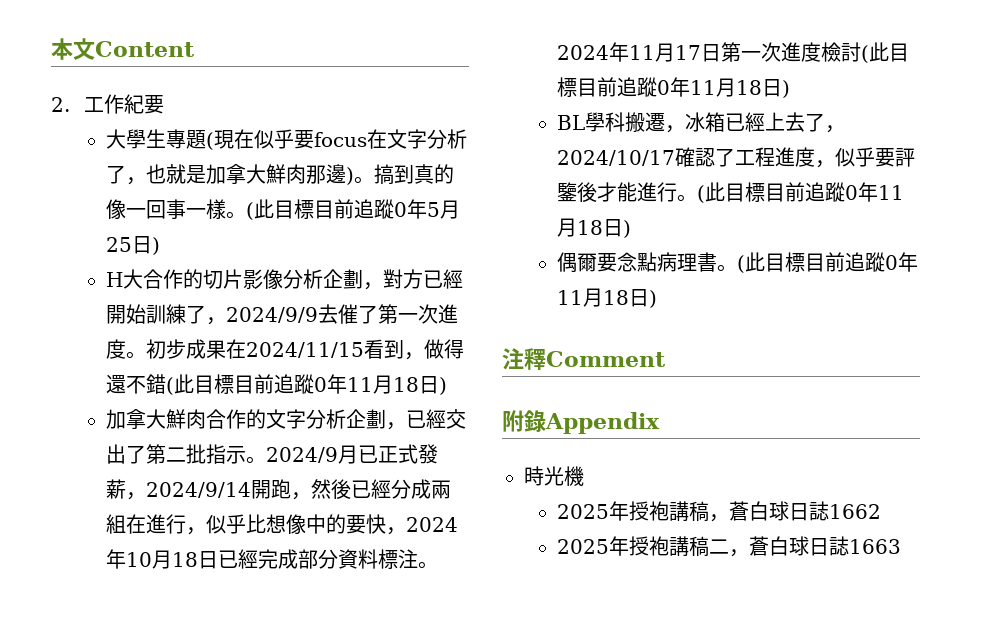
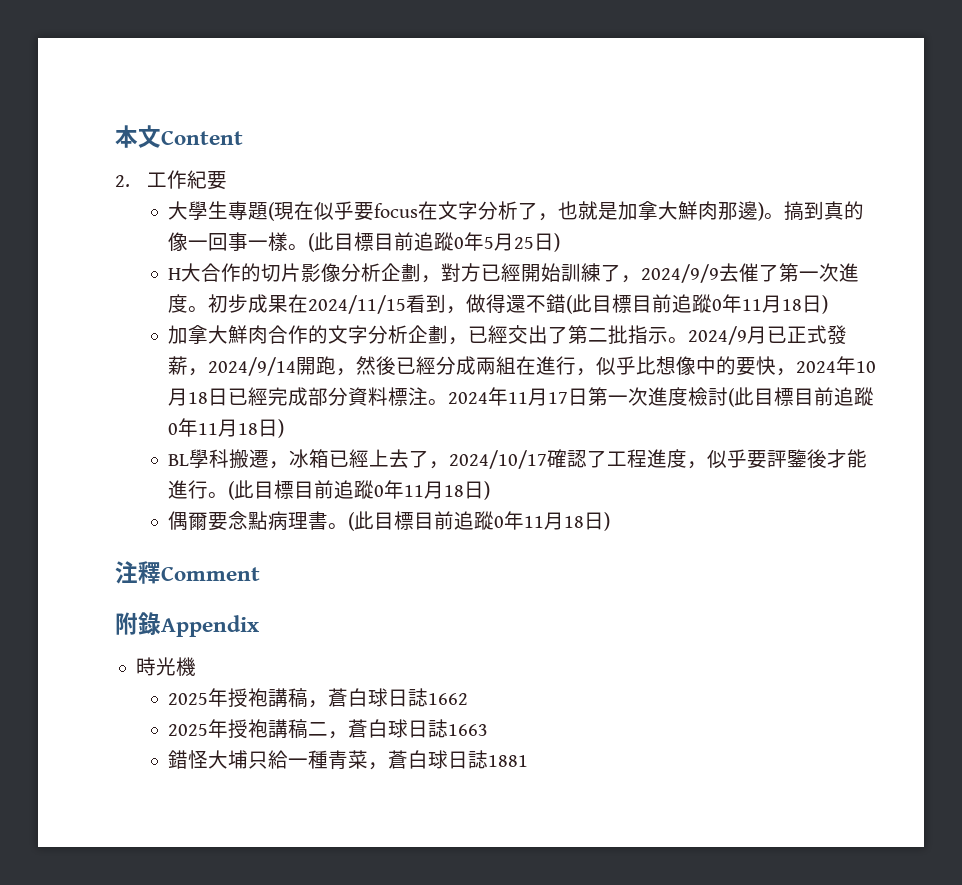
(902, 546) none -> [168,750,529,770] // 錯怪大埔只給一種青菜，蒼白球日誌1881

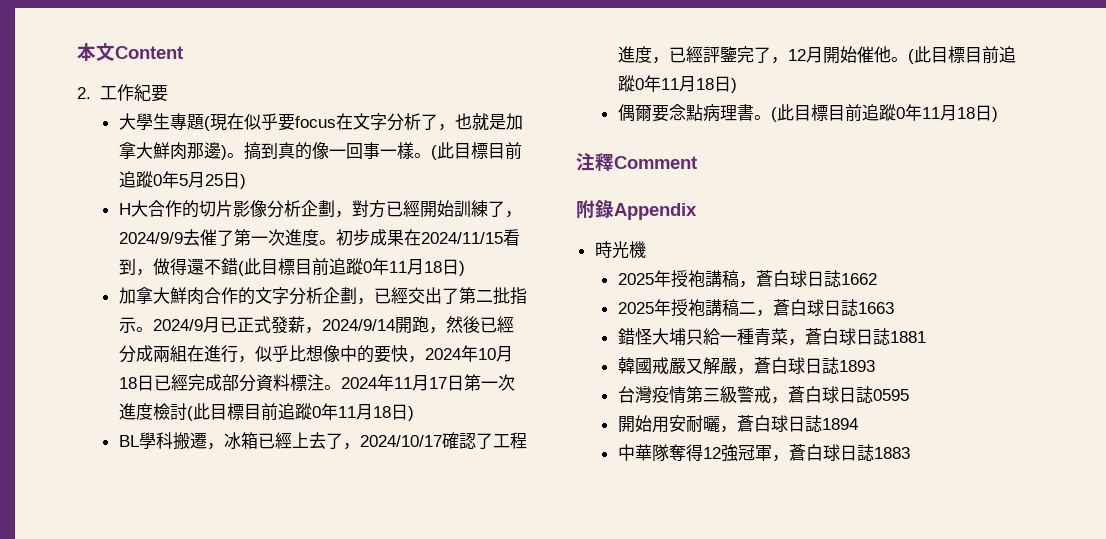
[707,449,868,469] [168,480,209,499] 似乎要評鑒後才能進行 -> [668,46,891,64] 已經評鑒完了，12月開始催他
(529, 761) none -> [617,357,875,375] [617,386,909,404] [617,415,858,433] [617,444,910,462] // 韓國戒嚴又解嚴，蒼白球日誌1893 // 台灣疫情第三級警戒，蒼白球日誌0595 // 開始用安耐曬，蒼白球日誌1894 // 中華隊奪得12強冠軍，蒼白球日誌1883

